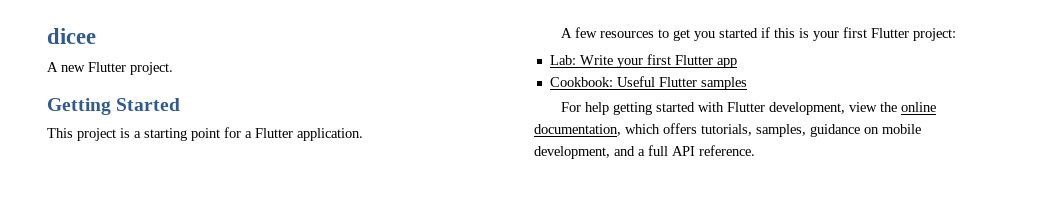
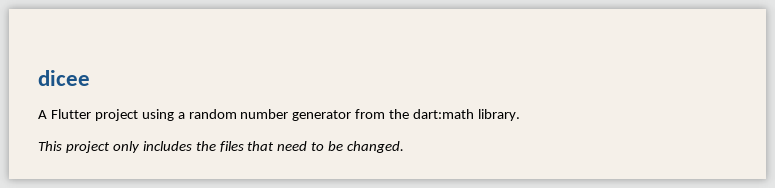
[61,62,173,75] [47,98,181,115] [47,127,363,141] [561,27,957,41] [549,54,737,68] [549,76,747,90] [561,102,937,115] [534,123,921,137] [534,145,755,159] new Flutter project. // Getting Started // This project is a starting point for a Flutter application. // A few resources to get you started if this is your first Flutter project: // Lab: Write your first Flutter app // Cookbook: Useful Flutter samples // For help getting started with Flutter development, view the online documentation, which offers tutorials, samples, guidance on mobile development, and a full API reference. -> [50,109,521,121] [38,141,405,153] Flutter project using a random number generator from the dart:math library. // This project only includes the files that need to be changed.

